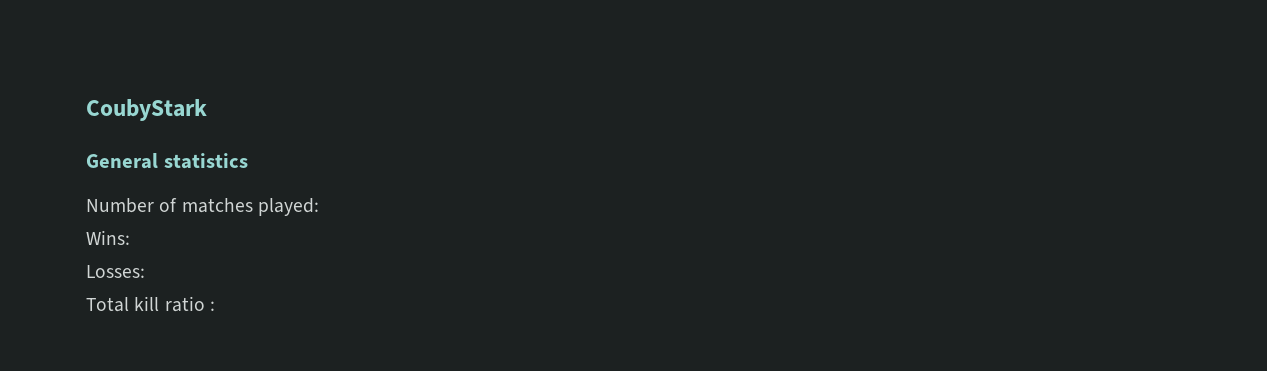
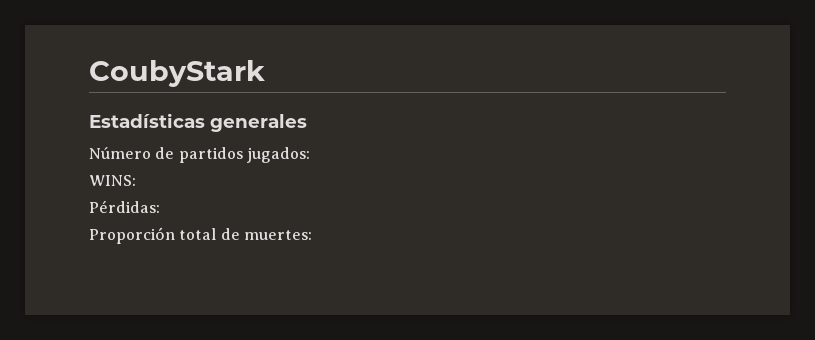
[86,153,248,169] [86,198,319,216] [86,230,130,245] [86,265,145,278] [86,296,215,312] General statistics // Number of matches played: // Wins: // Losses: // Total kill ratio : -> [89,113,307,132] [89,147,310,163] [89,175,136,186] [89,200,160,213] [89,227,312,244] Estadísticas generales // Número de partidos jugados: // WINS: // Pérdidas: // Proporción total de muertes:

